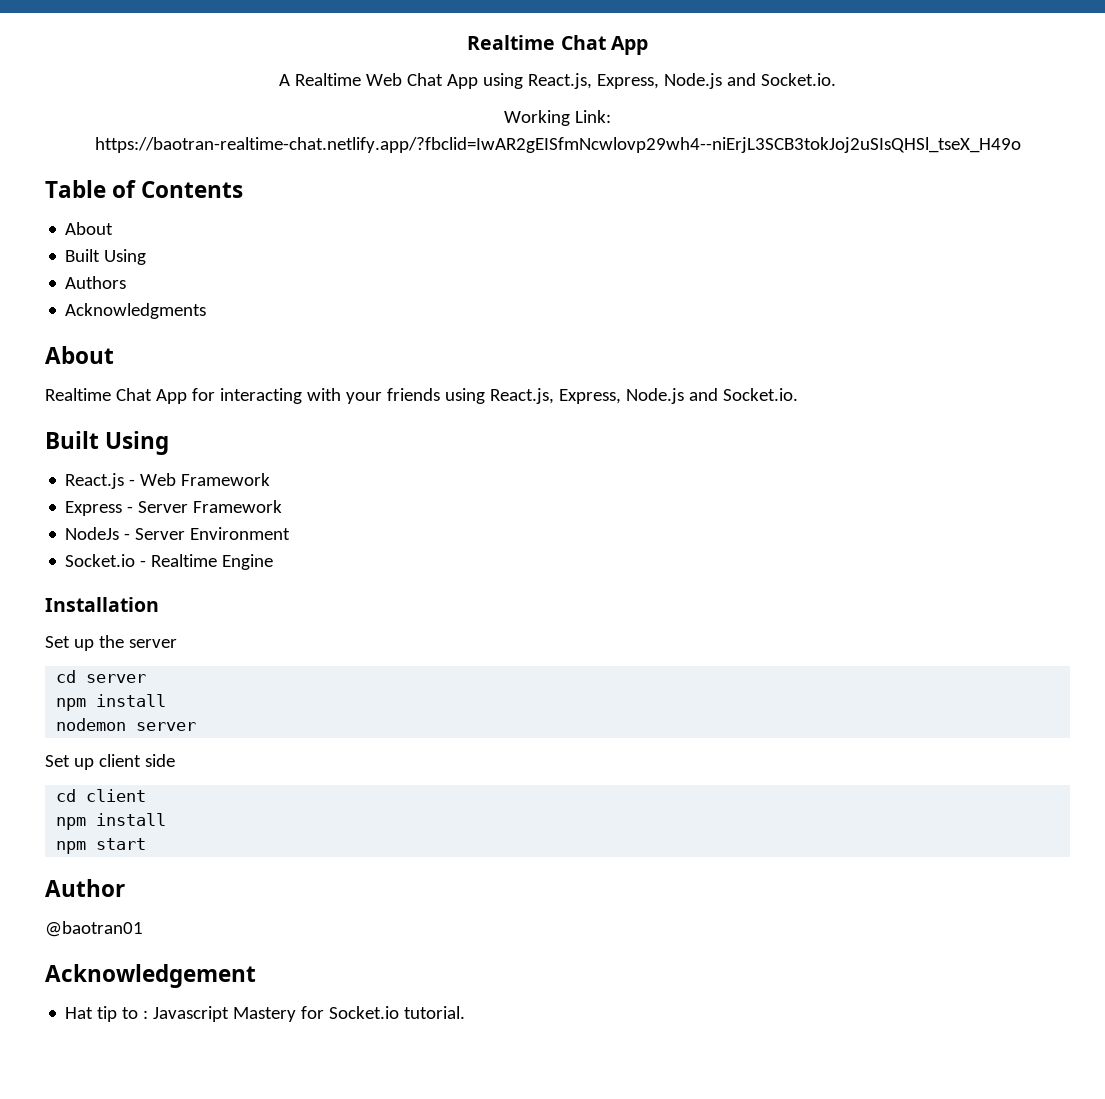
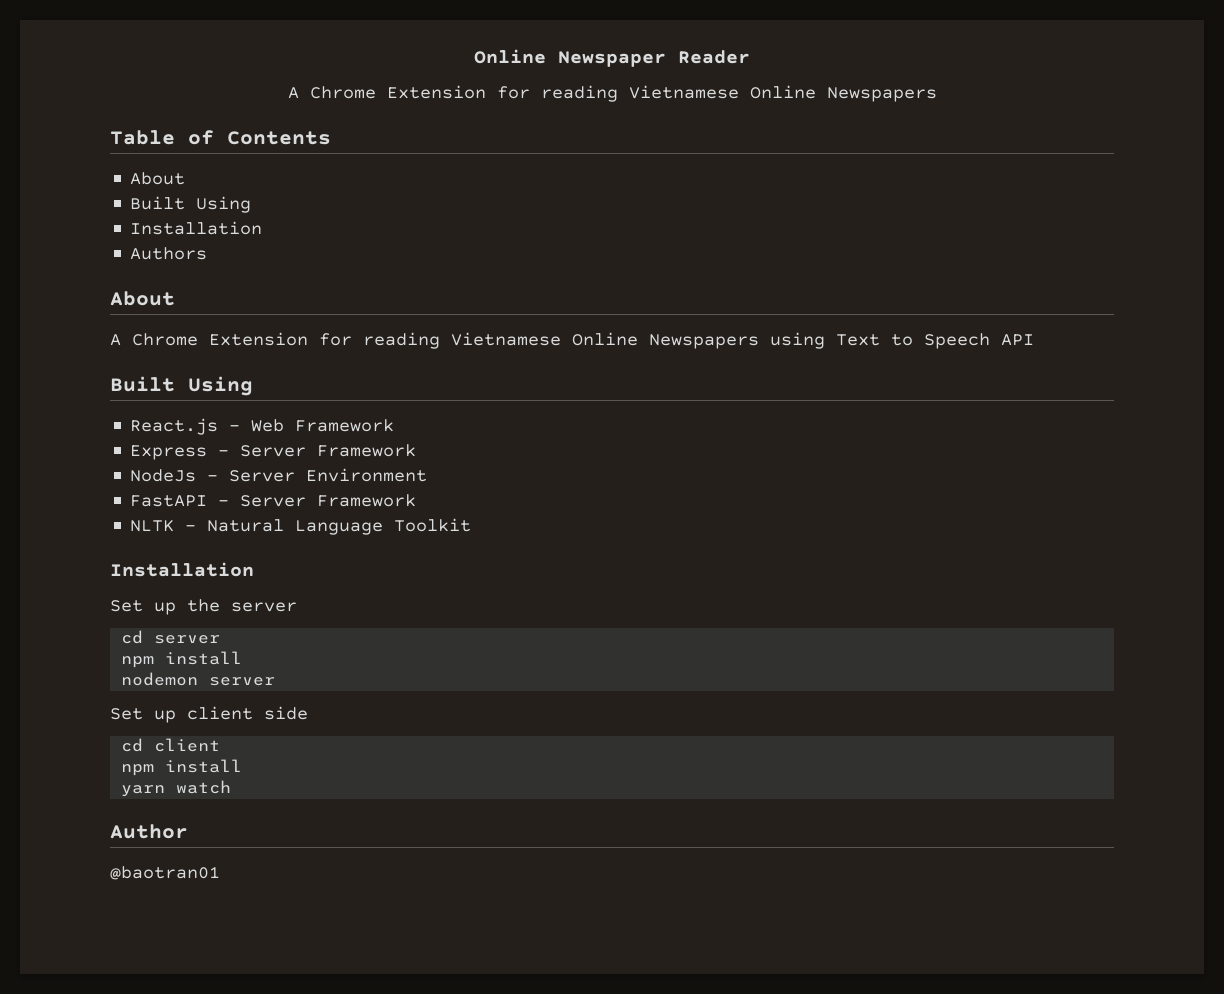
[467,35,648,55] [279,73,836,89] [504,110,611,126] [94,137,1021,153] Realtime Chat App // A Realtime Web Chat App using React.js, Express, Node.js and Socket.io. // Working Link: https://baotran-realtime-chat.netlify.app/?fbclid=IwAR2gEISfmNcwlovp29wh4--niErjL3SCB3tokJoj2uSIsQHSl_tseX_H49o -> [474,49,750,67] [287,85,937,102] Online Newspaper Reader // A Chrome Extension for reading Vietnamese Online Newspapers
(147, 257) none -> [130,221,263,235] // Installation
[65,303,207,319] [45,346,114,364] [45,388,798,404] // Acknowledgments // About // Realtime Chat App for interacting with your friends using React.js, Express, Node.js and Socket.io. -> [110,291,175,306] [110,332,1034,349] // About // A Chrome Extension for reading Vietnamese Online Newspapers using Text to Speech API
[65,554,274,570] Socket.io - Realtime Engine -> [130,494,417,507] [130,518,472,535] FastAPI - Server Framework // NLTK - Natural Language Toolkit
[56,838,147,854] npm start -> [121,780,232,797] yarn watch
[45,964,256,988] [65,1006,466,1022] // Acknowledgement // Hat tip to : Javascript Mastery for Socket.io tutorial. -> (220, 873) none

